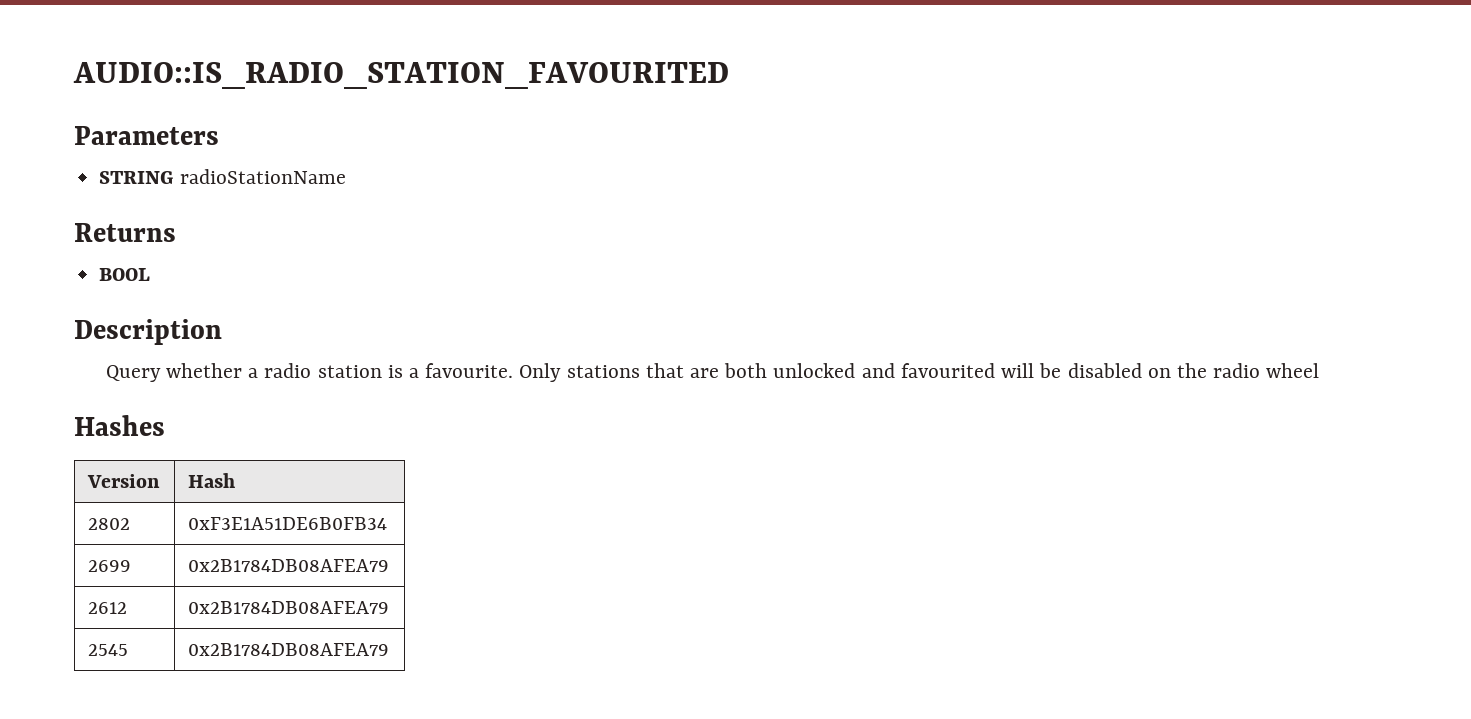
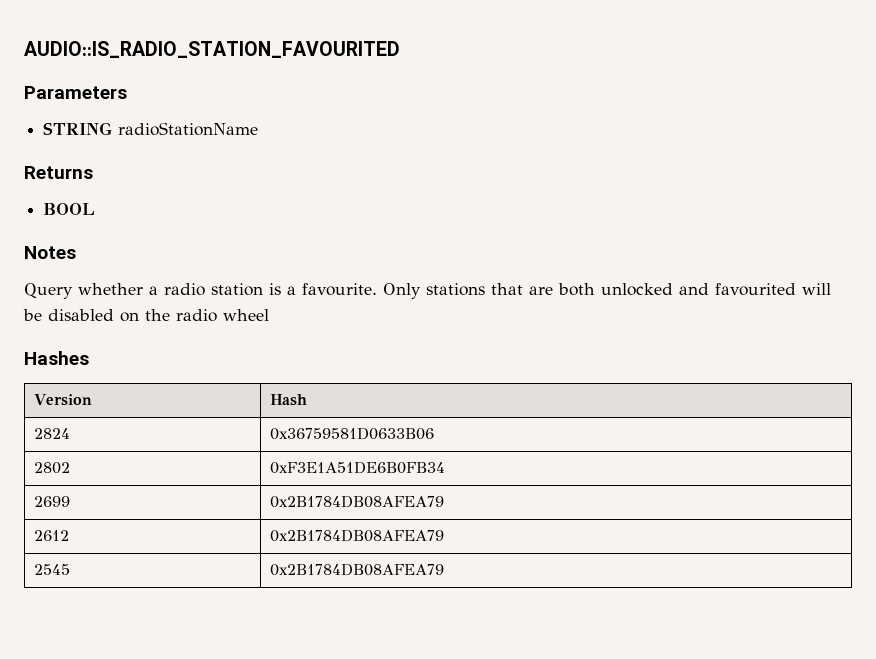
[74,319,222,345] Description -> [24,246,76,259] Notes
(235, 480) none -> [33,428,70,439] [269,427,434,440] // 2824 | 0x36759581D0633B06

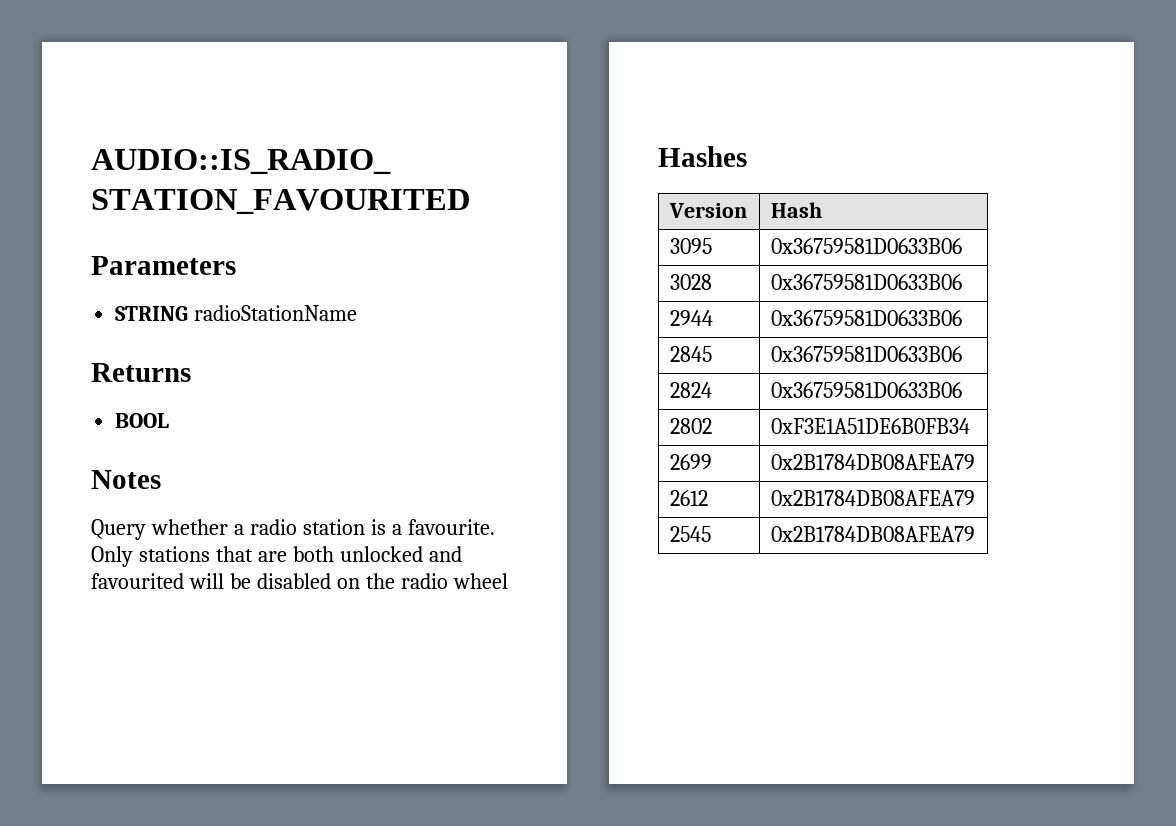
(307, 400) none -> [669,238,712,254] [770,238,962,254] [669,274,712,290] [770,274,962,290] [669,310,713,326] [770,310,962,326] [669,346,712,362] [770,346,962,362] // 3095 | 0x36759581D0633B06 // 3028 | 0x36759581D0633B06 // 2944 | 0x36759581D0633B06 // 2845 | 0x36759581D0633B06

